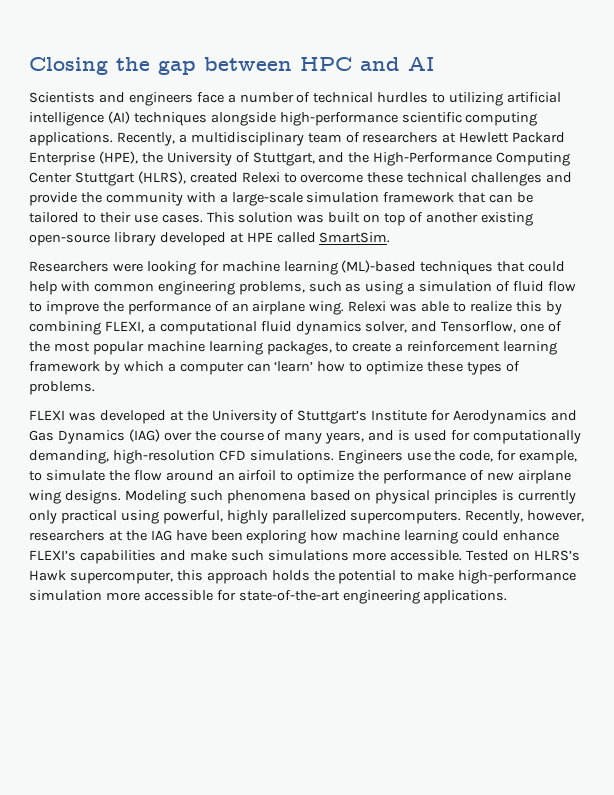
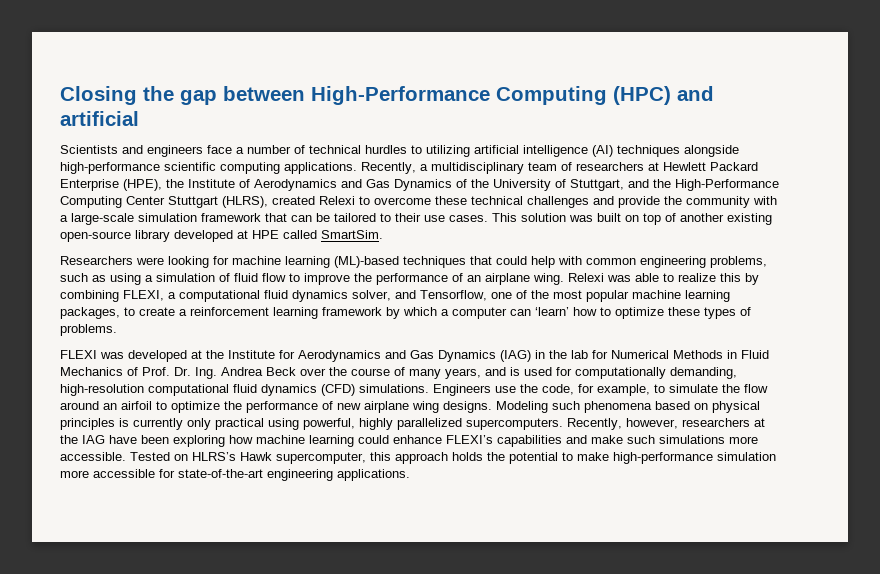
[300,57,434,71] HPC and AI -> [311,86,714,105] [60,111,139,126] High-Performance Computing (HPC) and artificial
(163, 157) none -> [188,179,489,191] Institute of Aerodynamics and Gas Dynamics of the
[211,410,368,424] University of Stuttgart’s -> (224, 354) none
(160, 435) none -> [535,350,769,359] [60,367,296,379] in the lab for Numerical Methods in Fluid Mechanics of Prof. Dr. Ing. Andrea Beck
[218,450,246,461] CFD -> [148,384,355,396] computational fluid dynamics (CFD)

